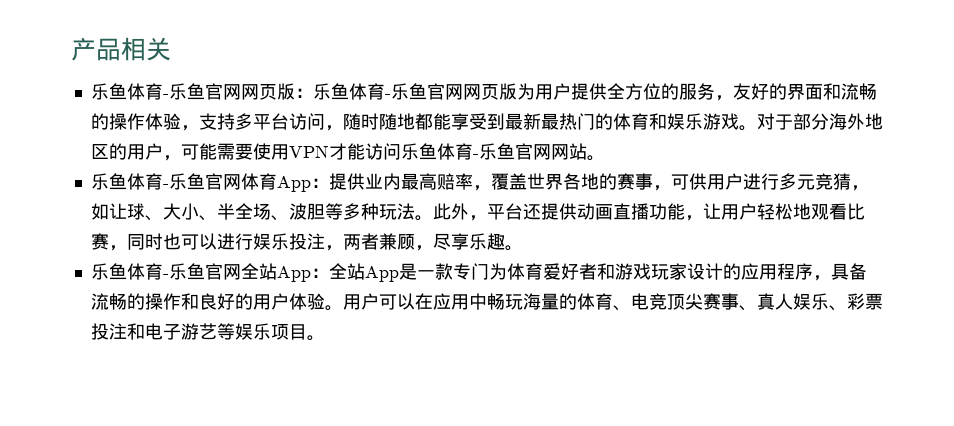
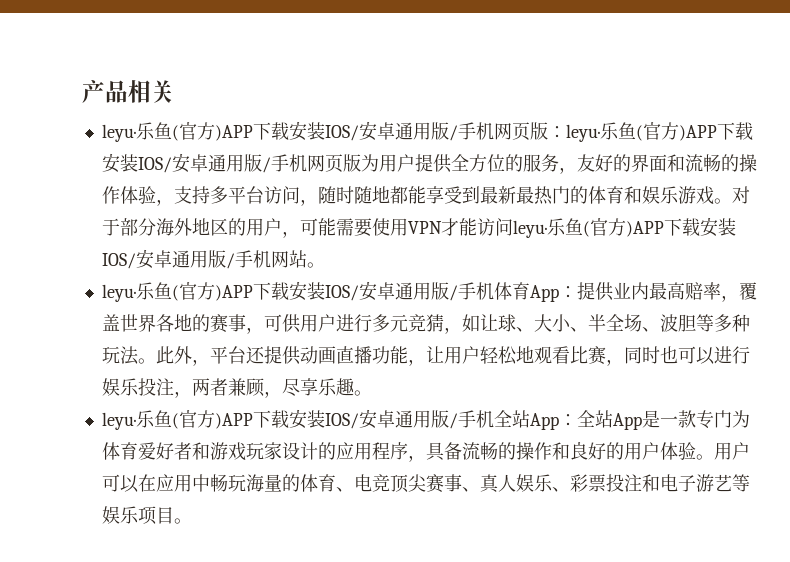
[90,83,463,100] 乐鱼体育-乐鱼官网网页版：乐鱼体育-乐鱼官网 -> [101,121,753,142] [101,153,307,173] leyu·乐鱼(官方)APP下载安装IOS/安卓通用版/手机网页版：leyu·乐鱼(官方)APP下载安装IOS/安卓通用版/手机
[400,143,605,161] [90,173,241,190] 乐鱼体育-乐鱼官网网站。 // 乐鱼体育-乐鱼官网 -> [512,217,736,238] [101,249,325,269] [101,281,494,302] leyu·乐鱼(官方)APP下载安装IOS/安卓通用版/手机网站。 // leyu·乐鱼(官方)APP下载安装IOS/安卓通用版/手机
[90,263,241,280] 乐鱼体育-乐鱼官网 -> [101,409,494,430] leyu·乐鱼(官方)APP下载安装IOS/安卓通用版/手机

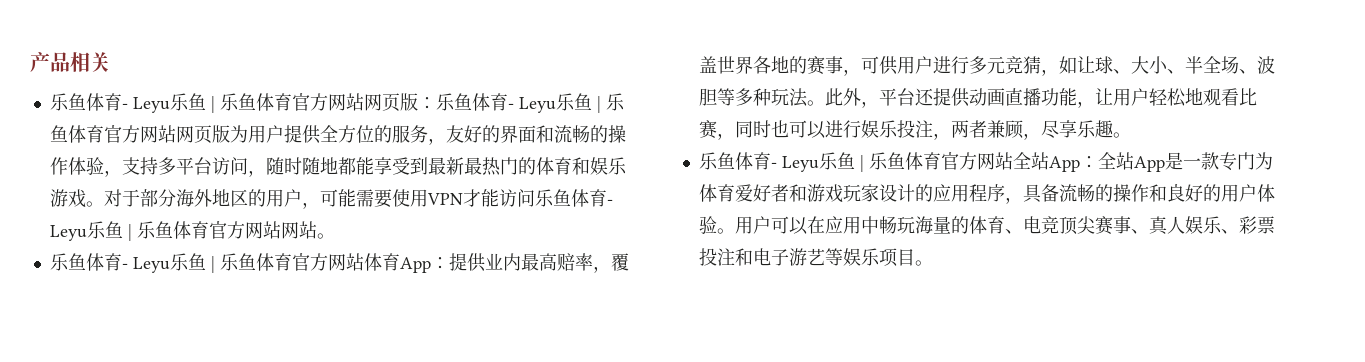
[101,121,753,142] [101,153,307,173] leyu·乐鱼(官方)APP下载安装IOS/安卓通用版/手机网页版：leyu·乐鱼(官方)APP下载安装IOS/安卓通用版/手机 -> [49,93,625,113] [49,125,176,143] 乐鱼体育- Leyu乐鱼 | 乐鱼体育官方网站网页版：乐鱼体育- Leyu乐鱼 | 乐鱼体育官方网站
[512,217,736,238] [101,249,325,269] [101,281,494,302] leyu·乐鱼(官方)APP下载安装IOS/安卓通用版/手机网站。 // leyu·乐鱼(官方)APP下载安装IOS/安卓通用版/手机 -> [534,189,613,207] [49,221,335,241] [49,253,364,273] 乐鱼体育- Leyu乐鱼 | 乐鱼体育官方网站网站。 // 乐鱼体育- Leyu乐鱼 | 乐鱼体育官方网站
[101,409,494,430] leyu·乐鱼(官方)APP下载安装IOS/安卓通用版/手机 -> [698,152,1013,172] 乐鱼体育- Leyu乐鱼 | 乐鱼体育官方网站

